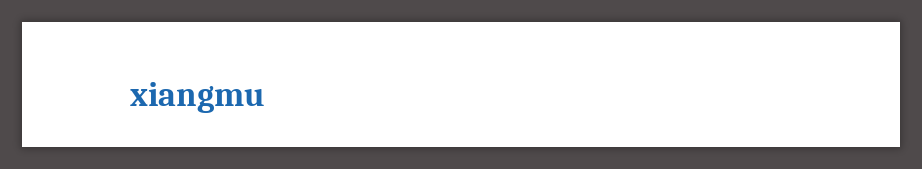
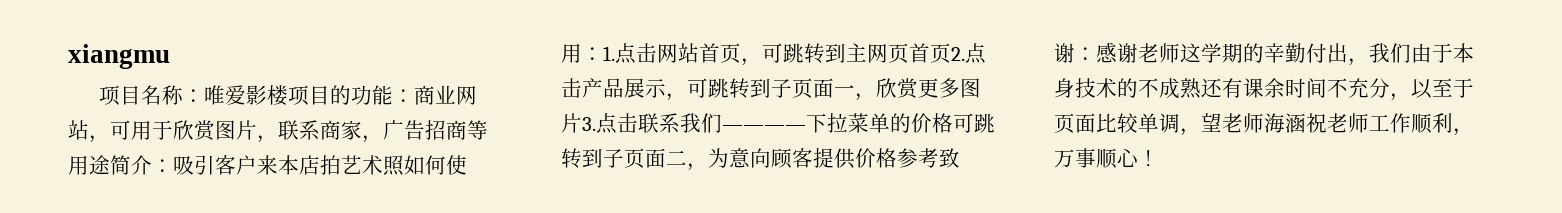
(265, 97) none -> [98,85,477,106] [68,120,488,143] [68,155,467,176] [561,43,986,66] [561,78,981,101] [561,113,995,134] [561,148,960,171] [1054,42,1474,66] [1054,78,1474,101] [1054,113,1474,136] [1054,148,1159,169] // 项目名称：唯爱影楼项目的功能：商业网站，可用于欣赏图片，联系商家，广告招商等用途简介：吸引客户来本店拍艺术照如何使用：1.点击网站首页，可跳转到主网页首页2.点击产品展示，可跳转到子页面一，欣赏更多图片3.点击联系我们————下拉菜单的价格可跳转到子页面二，为意向顾客提供价格参考致谢：感谢老师这学期的辛勤付出，我们由于本身技术的不成熟还有课余时间不充分，以至于页面比较单调，望老师海涵祝老师工作顺利，万事顺心！

